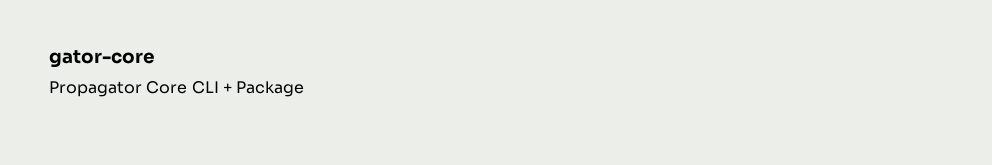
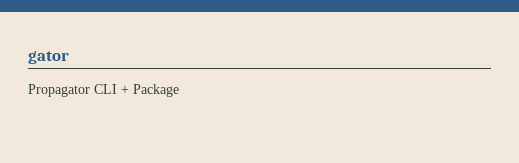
[49,50,155,68] gator-core -> [28,51,69,64] gator
[146,81,188,94] Core -> (90, 90) none

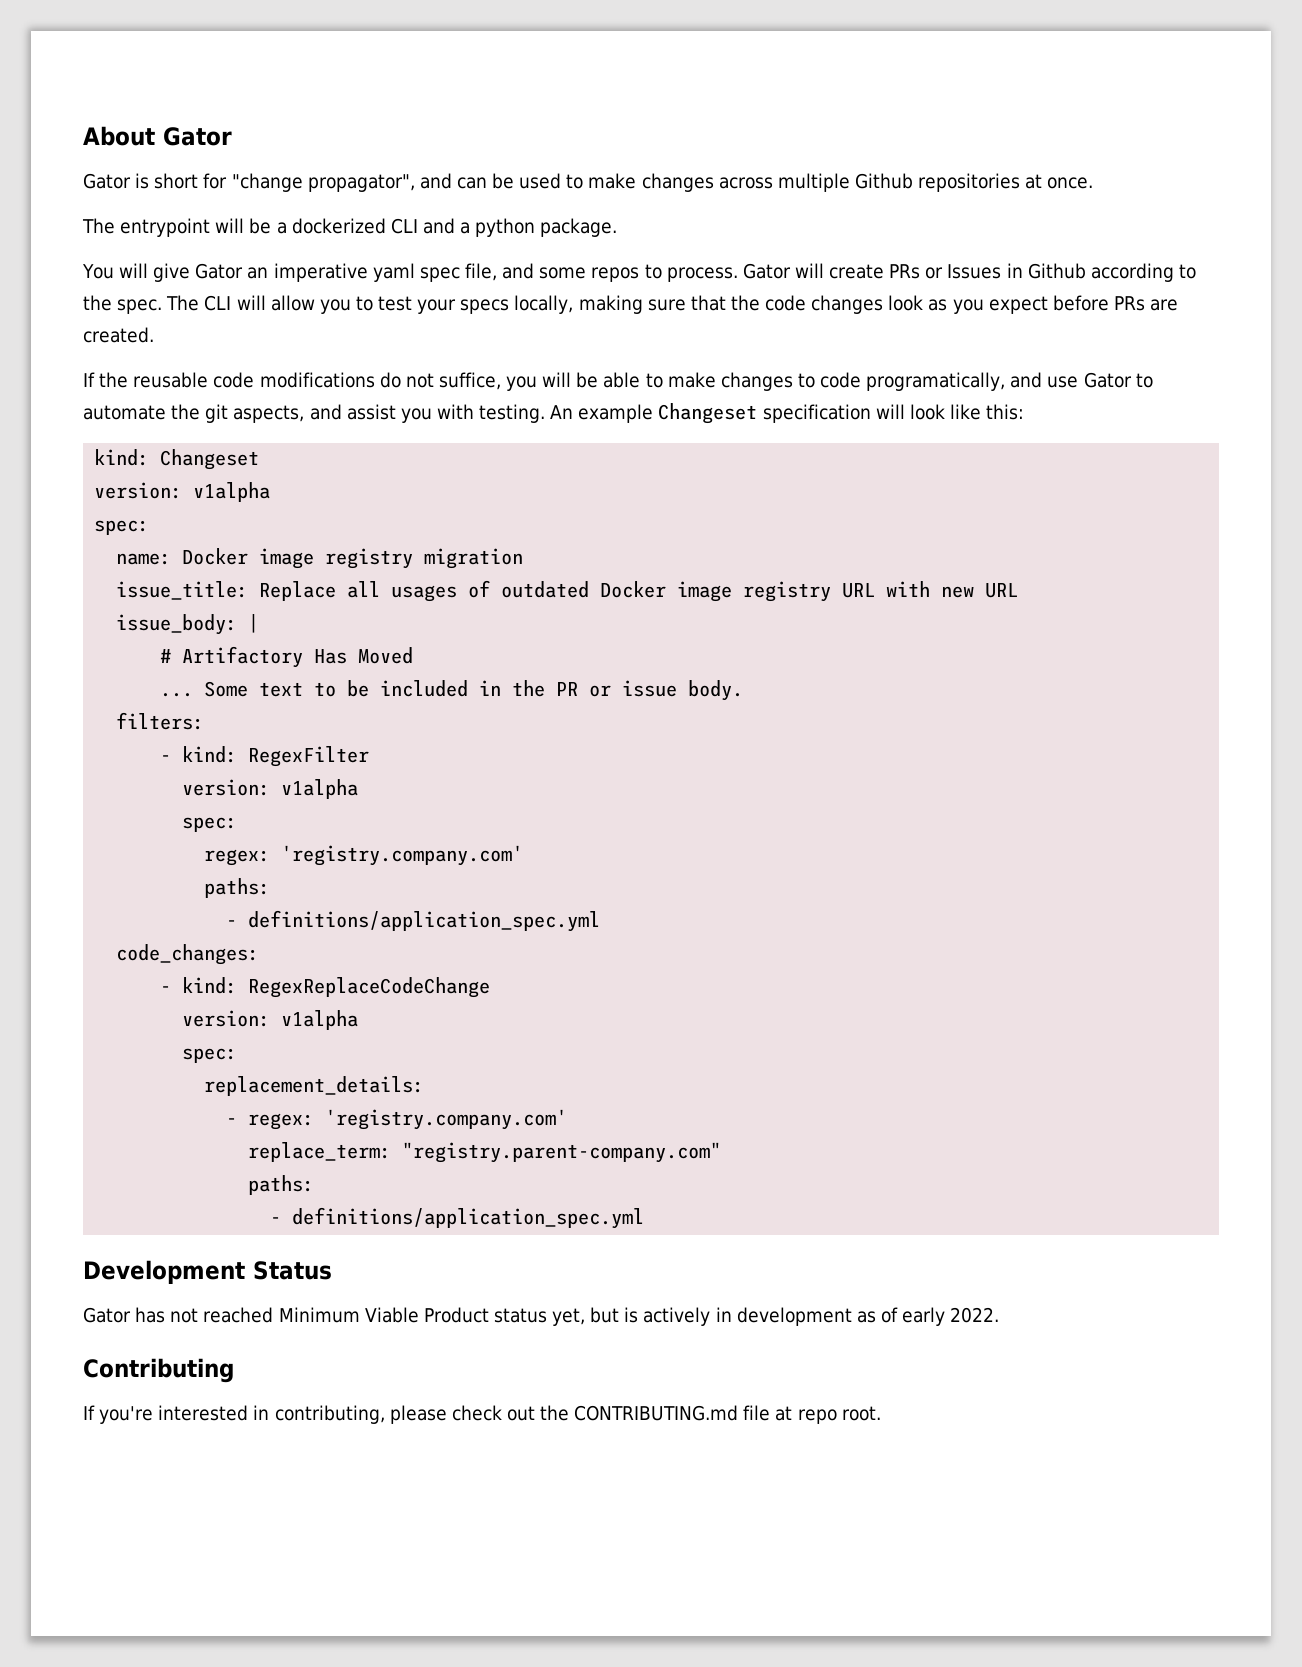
[28,51,69,64] [28,84,179,97] gator // Propagator CLI + Package -> [83,126,232,146] [83,173,1094,192] [82,218,618,237] [82,263,1196,282] [83,295,1179,314] [83,327,154,343] [83,372,1153,391] [83,403,1025,424] [94,449,260,470] [94,482,271,502] [94,520,150,535] [116,548,524,569] [116,580,1019,602] [116,614,260,635] [160,646,414,668] [160,680,744,701] [116,712,205,730] [160,746,370,767] [182,779,359,799] [182,817,238,832] [204,845,524,866] [204,878,271,898] [226,910,601,932] [116,944,260,965] [160,977,491,998] [182,1010,359,1030] [182,1048,238,1063] [204,1076,425,1096] [226,1109,568,1130] [248,1142,722,1163] [248,1175,315,1195] [270,1207,645,1229] [83,1260,332,1284] [83,1307,1000,1326] [83,1358,234,1383] [83,1405,881,1424] About Gator // Gator is short for "change propagator", and can be used to make changes across multiple Github repositories at once. // The entrypoint will be a dockerized CLI and a python package. // You will give Gator an imperative yaml spec file, and some repos to process. Gator will create PRs or Issues in Github according to the spec. The CLI will allow you to test your specs locally, making sure that the code changes look as you expect before PRs are created. // If the reusable code modifications do not suffice, you will be able to make changes to code programatically, and use Gator to automate the git aspects, and assist you with testing. An example Changeset specification will look like this: // kind: Changeset // version: v1alpha // spec: // name: Docker image registry migration // issue_title: Replace all usages of outdated Docker image registry URL with new URL // issue_body: | // # Artifactory Has Moved // ... Some text to be included in the PR or issue body. // filters: // - kind: RegexFilter // version: v1alpha // spec: // regex: 'registry.company.com' // paths: // - definitions/application_spec.yml // code_changes: // - kind: RegexReplaceCodeChange // version: v1alpha // spec: // replacement_details: // - regex: 'registry.company.com' // replace_term: "registry.parent-company.com" // paths: // - definitions/application_spec.yml // Development Status // Gator has not reached Minimum Viable Product status yet, but is actively in development as of early 2022. // Contributing // If you're interested in contributing, please check out the CONTRIBUTING.md file at repo root.

